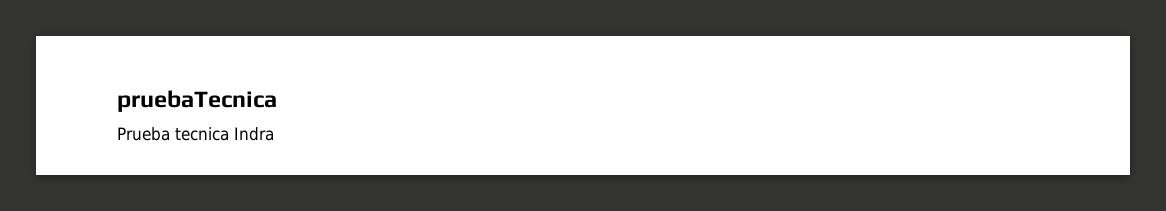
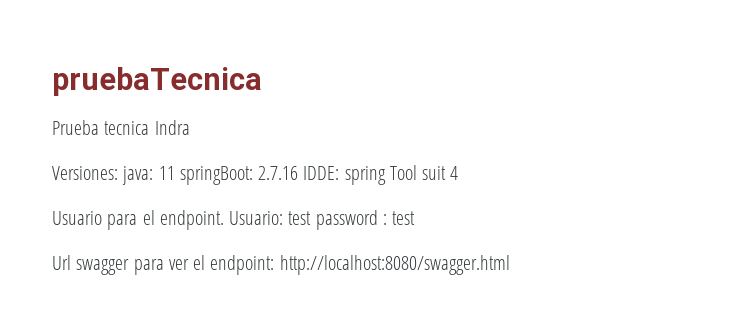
(274, 134) none -> [52,165,459,185] [52,210,416,230] [52,255,510,275] // Versiones: java: 11 springBoot: 2.7.16 IDDE: spring Tool suit 4 // Usuario para el endpoint. Usuario: test password : test // Url swagger para ver el endpoint: http://localhost:8080/swagger.html

